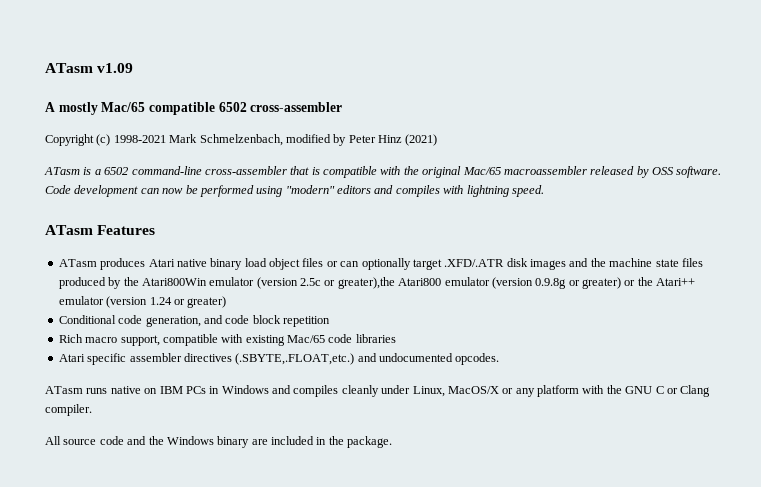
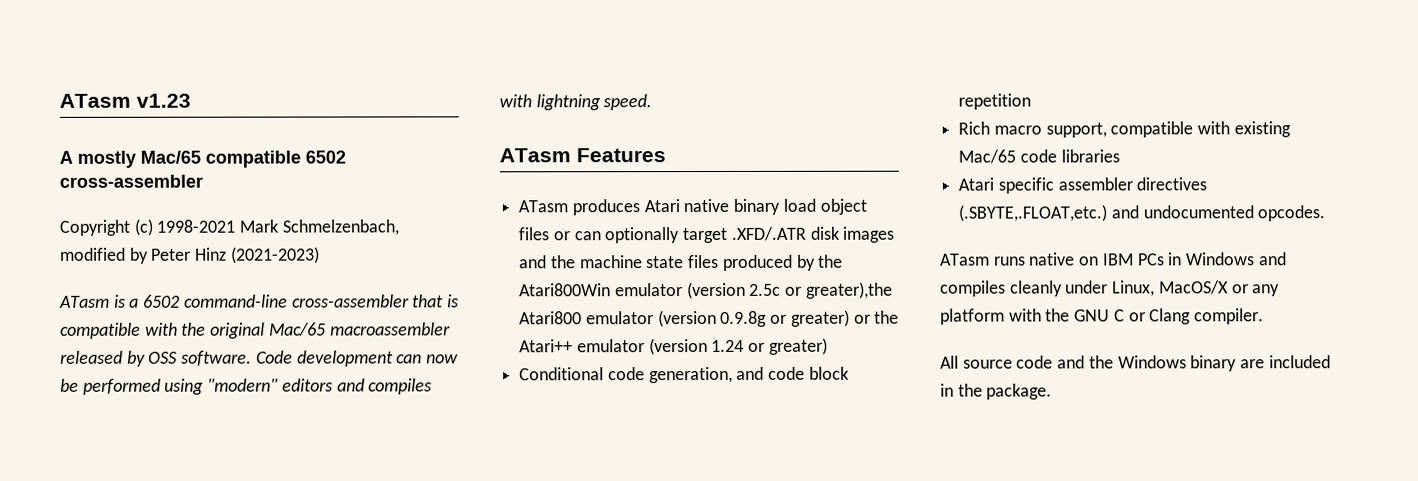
[45,63,134,73] ATasm v1.09 -> [59,93,191,108] ATasm v1.23
[405,134,438,146] (2021) -> [230,246,320,264] (2021-2023)

